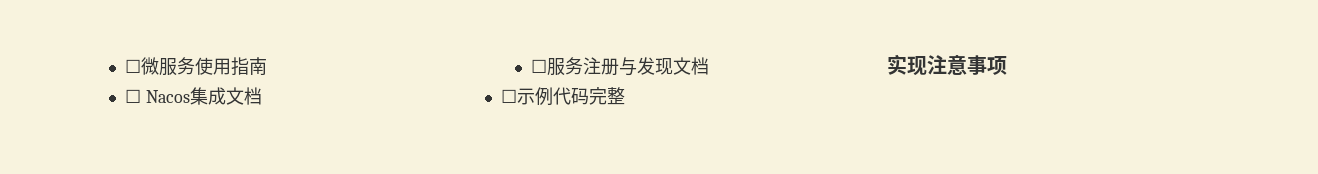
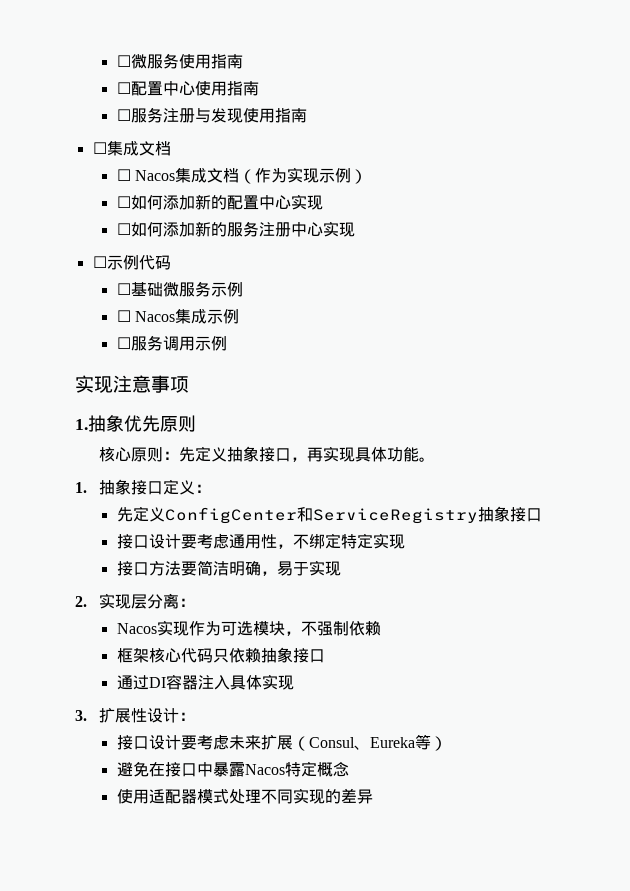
[145,87,262,105] Nacos集成文档 -> [130,81,259,96] 配置中心使用指南
[672,57,709,75] [500,87,625,106] [887,54,1007,76] 文档 // ☐示例代码完整 // 实现注意事项 -> [242,108,307,123] [92,141,171,156] [116,167,368,184] [116,194,323,210] [116,221,355,237] [92,255,171,270] [116,281,243,297] [116,309,240,324] [116,335,227,351] [75,375,189,393] [75,415,196,432] [99,446,436,462] [75,479,212,495] [116,506,542,524] [116,533,405,549] [116,560,341,576] [75,593,196,609] [116,620,381,636] [116,647,325,663] [116,674,294,690] [75,708,196,723] [116,734,447,751] [116,761,349,777] [116,788,373,804] 使用指南 // ☐集成文档 // ☐ Nacos集成文档（作为实现示例） // ☐如何添加新的配置中心实现 // ☐如何添加新的服务注册中心实现 // ☐示例代码 // ☐基础微服务示例 // ☐ Nacos集成示例 // ☐服务调用示例 // 实现注意事项 // 1.抽象优先原则 // 核心原则：先定义抽象接口，再实现具体功能。 // 1.抽象接口定义： // 先定义ConfigCenter和ServiceRegistry抽象接口 // 接口设计要考虑通用性，不绑定特定实现 // 接口方法要简洁明确，易于实现 // 2.实现层分离： // Nacos实现作为可选模块，不强制依赖 // 框架核心代码只依赖抽象接口 // 通过DI容器注入具体实现 // 3.扩展性设计： // 接口设计要考虑未来扩展（Consul、Eureka等） // 避免在接口中暴露Nacos特定概念 // 使用适配器模式处理不同实现的差异

